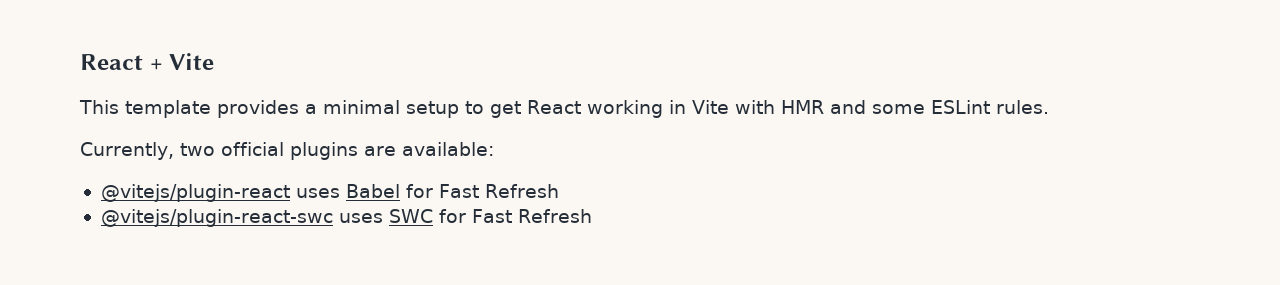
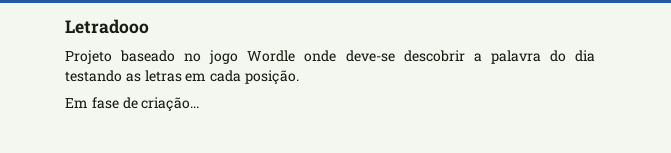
[80,53,215,70] [79,100,1049,118] [80,142,494,160] [100,184,559,202] [100,209,592,227] React + Vite // This template provides a minimal setup to get React working in Vite with HMR and some ESLint rules. // Currently, two official plugins are available: // @vitejs/plugin-react uses Babel for Fast Refresh // @vitejs/plugin-react-swc uses SWC for Fast Refresh -> [65,19,149,34] [65,50,595,64] [65,70,299,85] [65,97,200,112] Letradooo // Projeto baseado no jogo Wordle onde deve-se descobrir a palavra do dia testando as letras em cada posição. // Em fase de criação...

